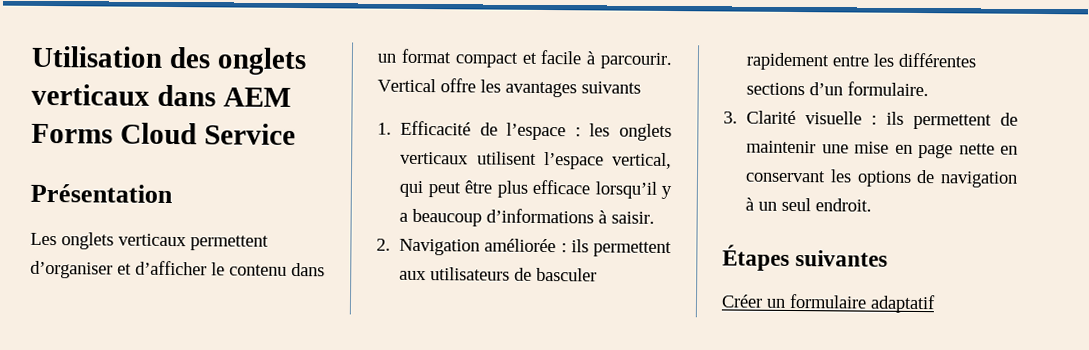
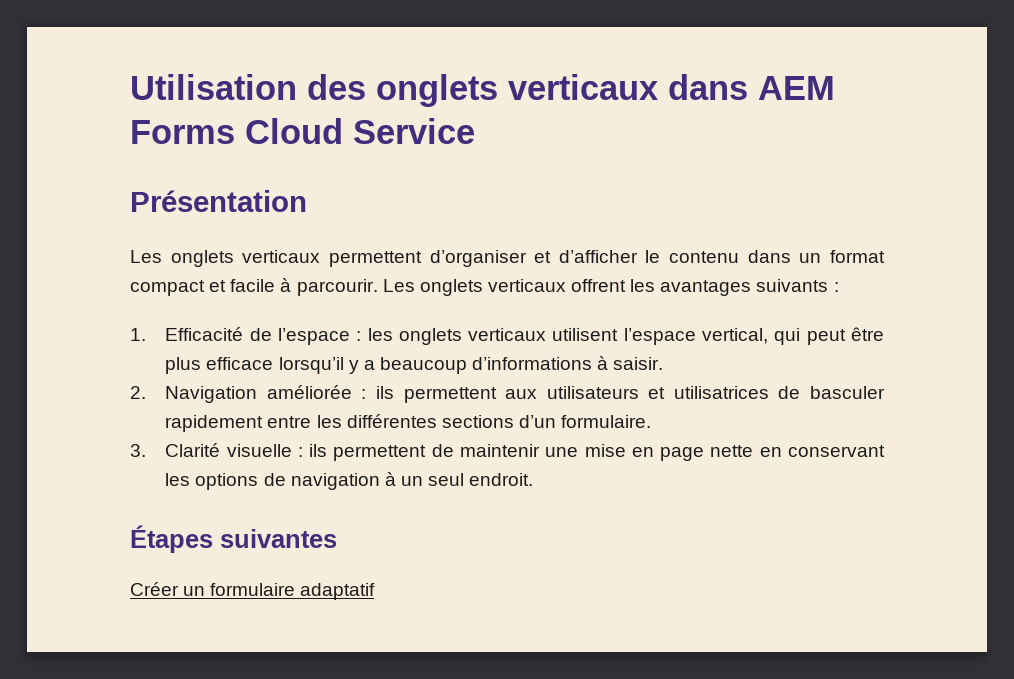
[377,78,476,93] Vertical offre -> [382,279,627,296] Les onglets verticaux offrent
(641, 87) none -> [833,282,839,292] :
(511, 274) none -> [648,386,769,399] et utilisatrices

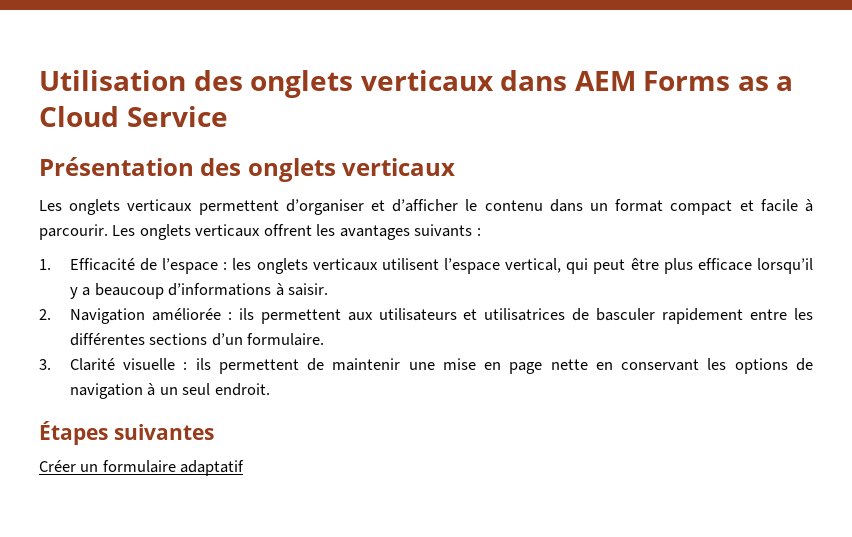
(235, 132) none -> [737,76,794,91] as a
(307, 201) none -> [200,158,456,182] des onglets verticaux

